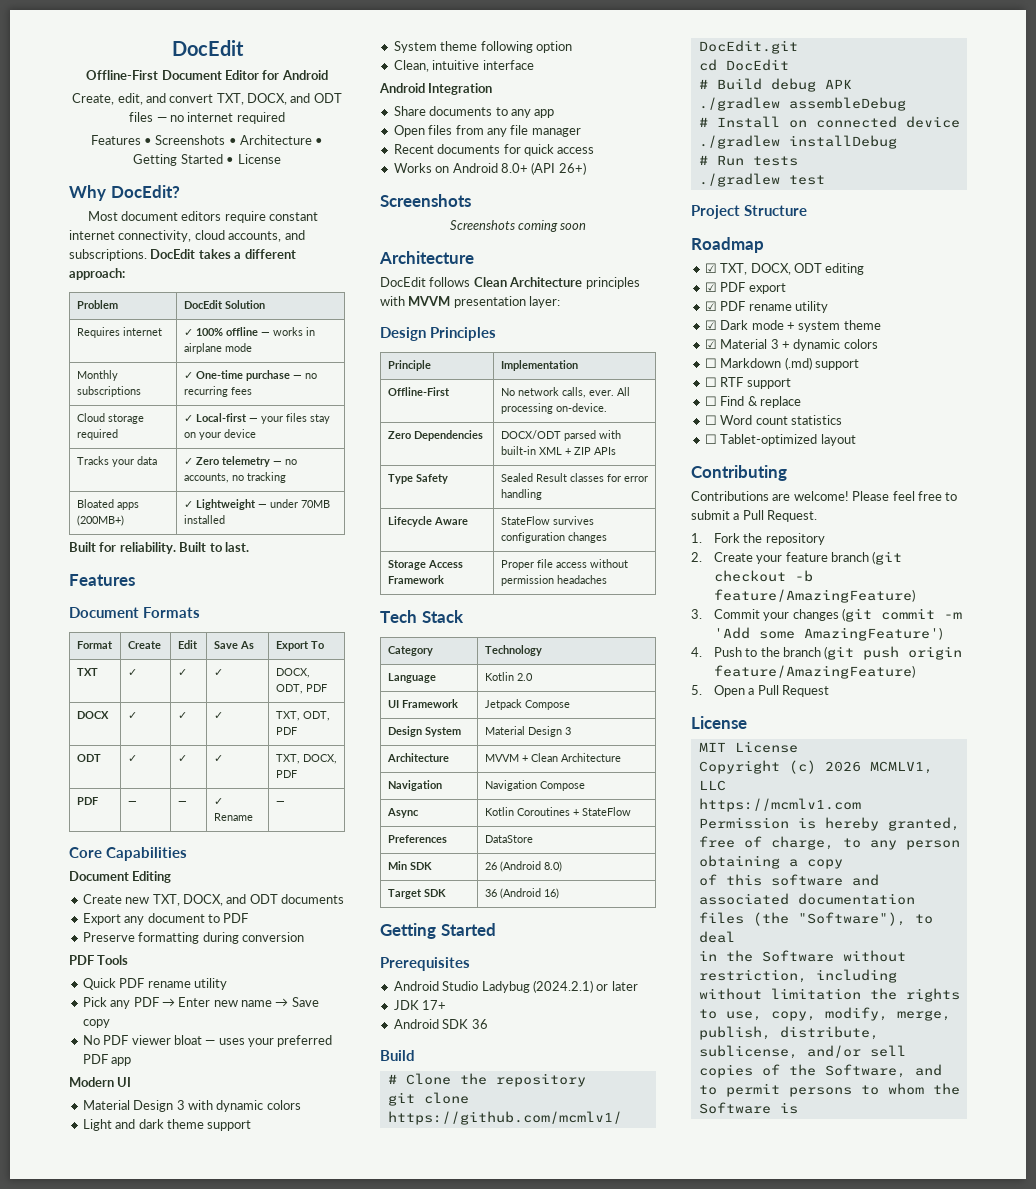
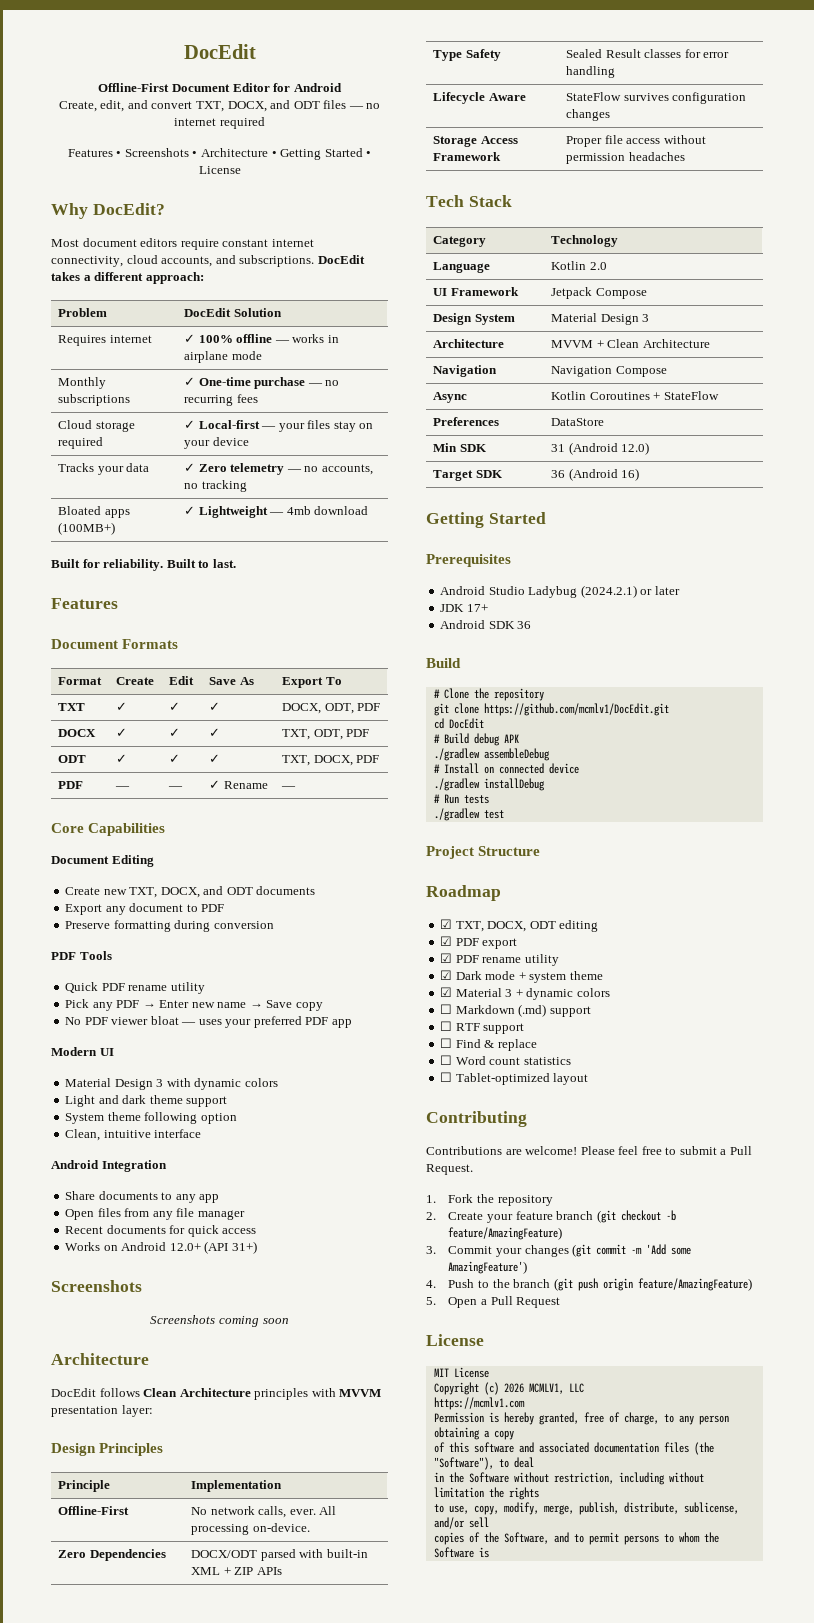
[76,515,124,526] (200MB+) -> [58,522,116,535] (100MB+)
[269,499,330,508] [183,515,225,524] under 70MB installed -> [286,506,369,515] 4mb download
[500,162,586,175] 8.0+ (API 26+) -> [169,1241,257,1254] 12.0+ (API 31+)
[484,861,562,872] 26 (Android 8.0) -> [551,442,650,455] 31 (Android 12.0)

